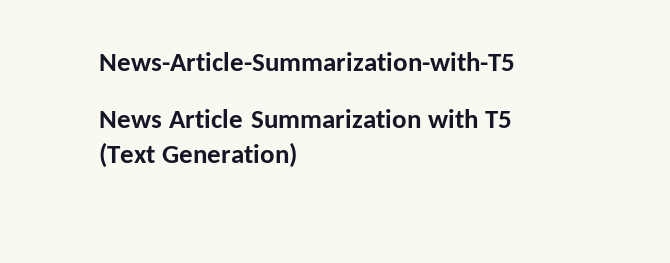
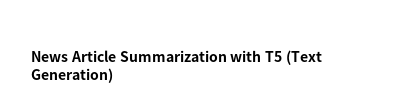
[99,52,515,71] News-Article-Summarization-with-T5 // -> (31, 56) none

